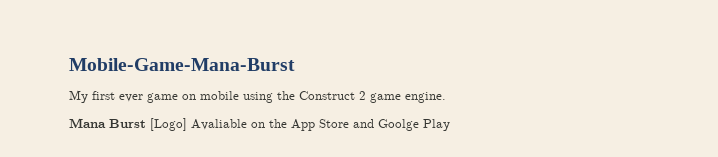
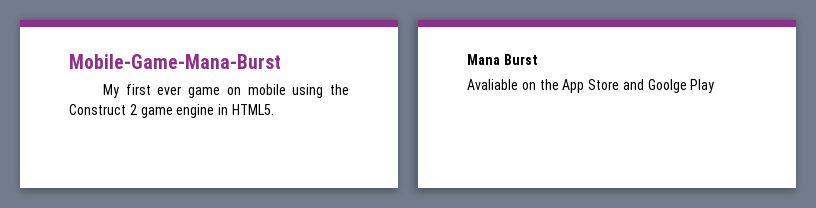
[405,92,446,103] engine. -> [176,104,274,118] engine in HTML5.
[150,118,187,131] [Logo] -> (538, 59) //

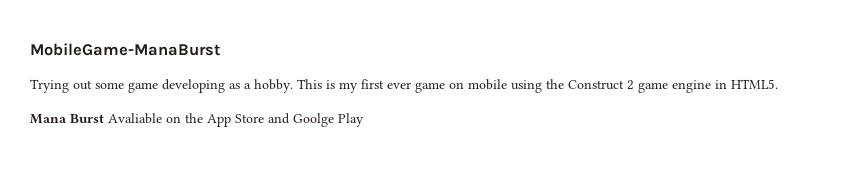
[69,54,281,69] [102,84,119,98] Mobile-Game-Mana-Burst // My -> [30,43,221,56] [30,79,358,93] MobileGame-ManaBurst // Trying out some game developing as a hobby. This is my
(538, 59) // -> (104, 118) none

